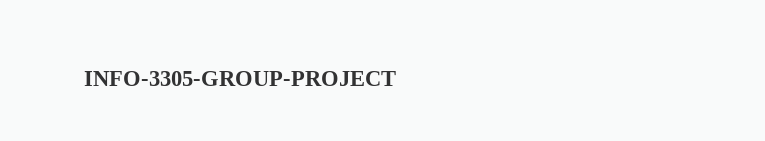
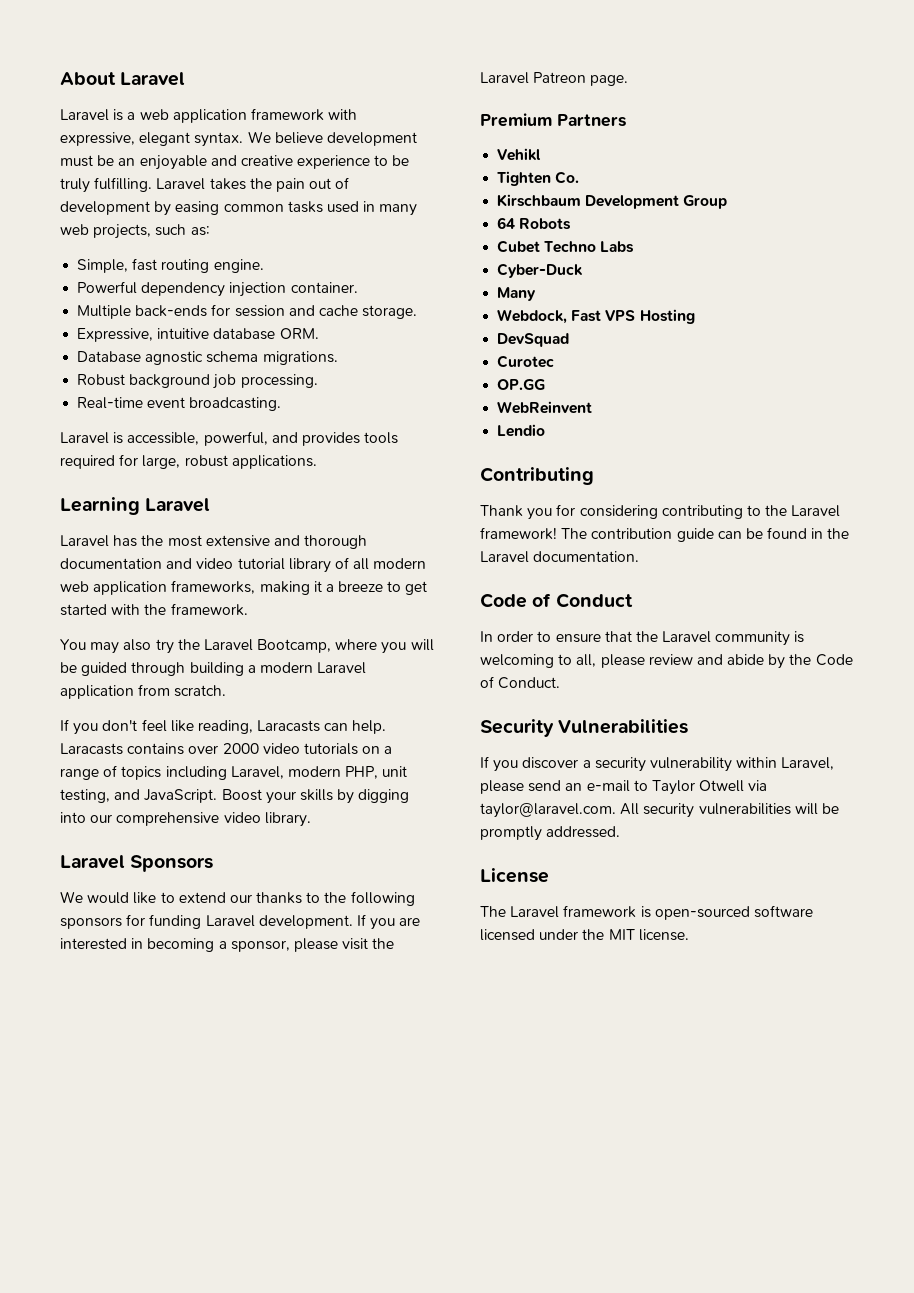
[84,71,396,86] INFO-3305-GROUP-PROJECT -> [60,72,186,86] [60,108,358,123] [60,131,417,147] [60,155,410,170] [60,177,350,193] [60,201,418,216] [60,224,210,239] [77,258,264,273] [77,281,358,297] [77,304,418,319] [77,328,319,342] [77,351,338,365] [77,374,318,389] [77,397,282,411] [60,431,399,446] [60,454,317,469] [60,497,211,515] [60,535,368,549] [60,557,427,573] [60,580,428,595] [60,603,248,616] [60,639,434,654] [60,662,367,676] [60,684,227,699] [60,719,387,735] [60,743,393,755] [60,765,408,780] [60,789,410,804] [60,812,311,827] [60,855,214,872] [60,891,415,906] [60,914,421,930] [60,938,395,952] [480,72,629,86] [480,113,626,127] [497,148,542,161] [497,171,580,186] [497,194,728,209] [497,217,572,230] [497,240,635,253] [497,263,584,278] [497,287,537,301] [497,309,695,324] [497,333,570,347] [497,355,555,368] [497,379,546,390] [497,401,593,414] [497,424,546,437] [480,467,594,485] [480,504,841,520] [480,527,850,542] [480,551,640,563] [480,593,633,608] [480,631,805,646] [480,654,853,669] [480,676,561,689] [480,719,689,737] [480,756,835,772] [480,780,768,795] [480,803,839,818] [480,826,621,841] [480,868,549,883] [480,905,813,920] [480,929,689,941] About Laravel // Laravel is a web application framework with expressive, elegant syntax. We believe development must be an enjoyable and creative experience to be truly fulfilling. Laravel takes the pain out of development by easing common tasks used in many web projects, such as: // Simple, fast routing engine. // Powerful dependency injection container. // Multiple back-ends for session and cache storage. // Expressive, intuitive database ORM. // Database agnostic schema migrations. // Robust background job processing. // Real-time event broadcasting. // Laravel is accessible, powerful, and provides tools required for large, robust applications. // Learning Laravel // Laravel has the most extensive and thorough documentation and video tutorial library of all modern web application frameworks, making it a breeze to get started with the framework. // You may also try the Laravel Bootcamp, where you will be guided through building a modern Laravel application from scratch. // If you don't feel like reading, Laracasts can help. Laracasts contains over 2000 video tutorials on a range of topics including Laravel, modern PHP, unit testing, and JavaScript. Boost your skills by digging into our comprehensive video library. // Laravel Sponsors // We would like to extend our thanks to the following sponsors for funding Laravel development. If you are interested in becoming a sponsor, please visit the Laravel Patreon page. // Premium Partners // Vehikl // Tighten Co. // Kirschbaum Development Group // 64 Robots // Cubet Techno Labs // Cyber-Duck // Many // Webdock, Fast VPS Hosting // DevSquad // Curotec // OP.GG // WebReinvent // Lendio // Contributing // Thank you for considering contributing to the Laravel framework! The contribution guide can be found in the Laravel documentation. // Code of Conduct // In order to ensure that the Laravel community is welcoming to all, please review and abide by the Code of Conduct. // Security Vulnerabilities // If you discover a security vulnerability within Laravel, please send an e-mail to Taylor Otwell via taylor@laravel.com. All security vulnerabilities will be promptly addressed. // License // The Laravel framework is open-sourced software licensed under the MIT license.

